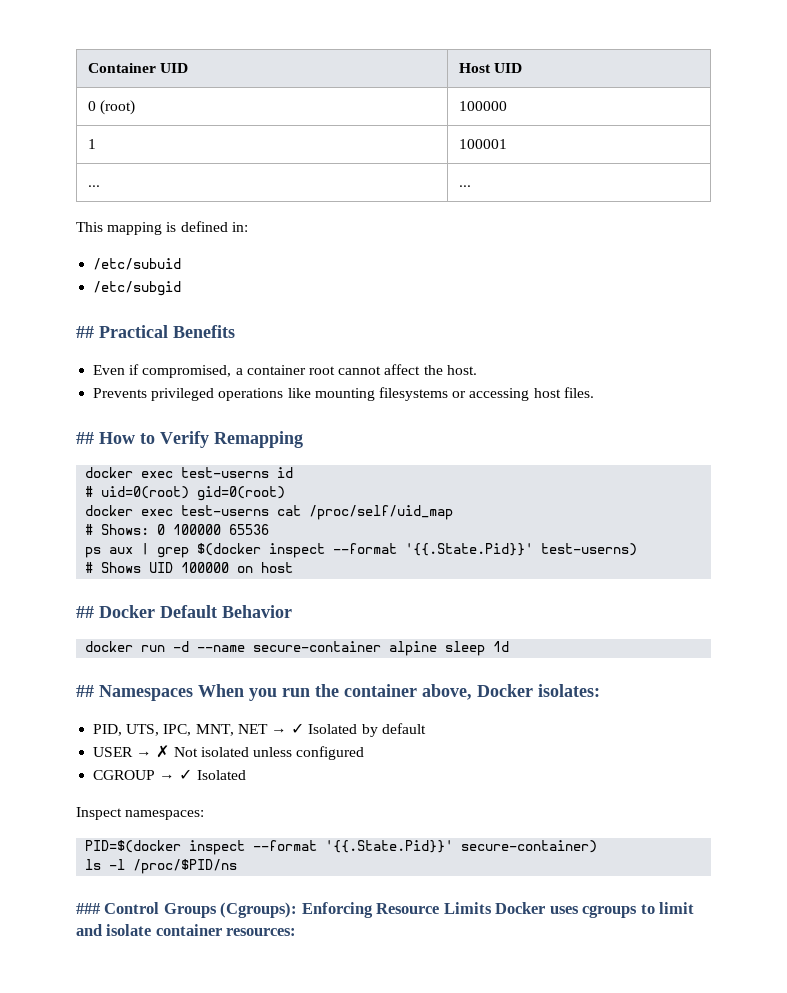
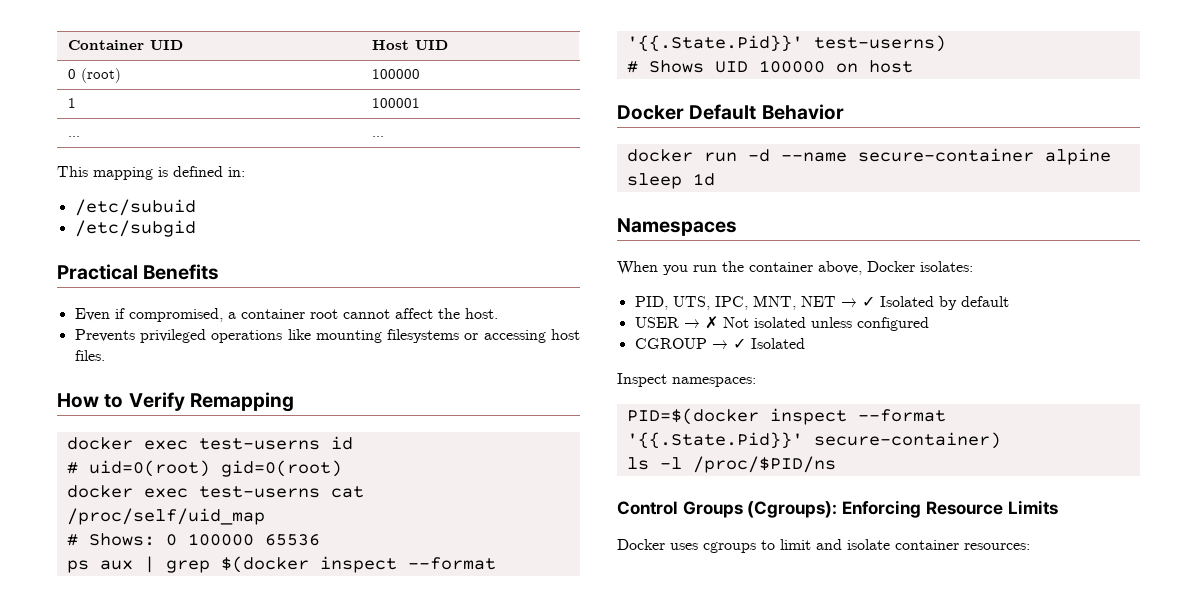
[76,326,94,338] ## -> (196, 228) none
[76,432,94,444] ## -> (105, 355) none
[76,606,94,618] ## -> (913, 66) none
[76,685,94,697] ## -> (715, 179) none
(193, 693) none -> (737, 227) //
[76,903,101,914] ### -> (836, 464) none
(492, 908) none -> (1058, 507) //

